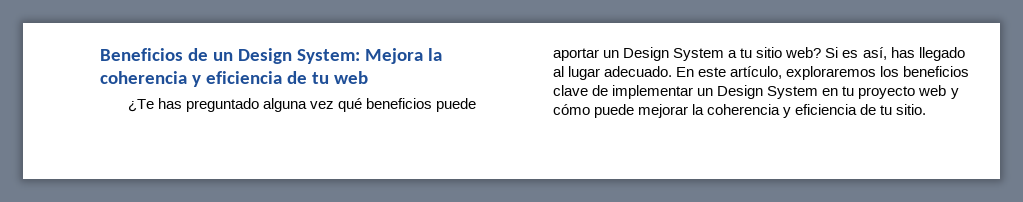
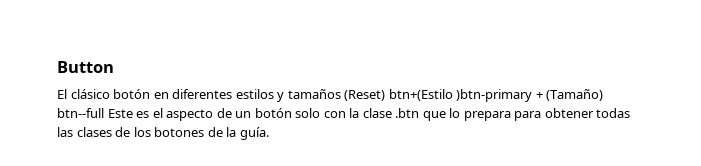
[100,48,442,64] [100,71,368,87] [127,98,477,112] [553,47,965,61] [553,66,970,80] [553,85,959,99] [553,104,927,118] Beneficios de un Design System: Mejora la coherencia y eficiencia de tu web // ¿Te has preguntado alguna vez qué beneficios puede aportar un Design System a tu sitio web? Si es así, has llegado al lugar adecuado. En este artículo, exploraremos los beneficios clave de implementar un Design System en tu proyecto web y cómo puede mejorar la coherencia y eficiencia de tu sitio. -> [57,61,114,73] [57,89,604,102] [57,108,631,121] [57,127,269,140] Button // El clásico botón en diferentes estilos y tamaños (Reset) btn+(Estilo )btn-primary + (Tamaño) btn--full Este es el aspecto de un botón solo con la clase .btn que lo prepara para obtener todas las clases de los botones de la guía.

